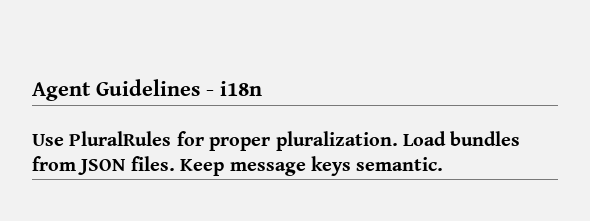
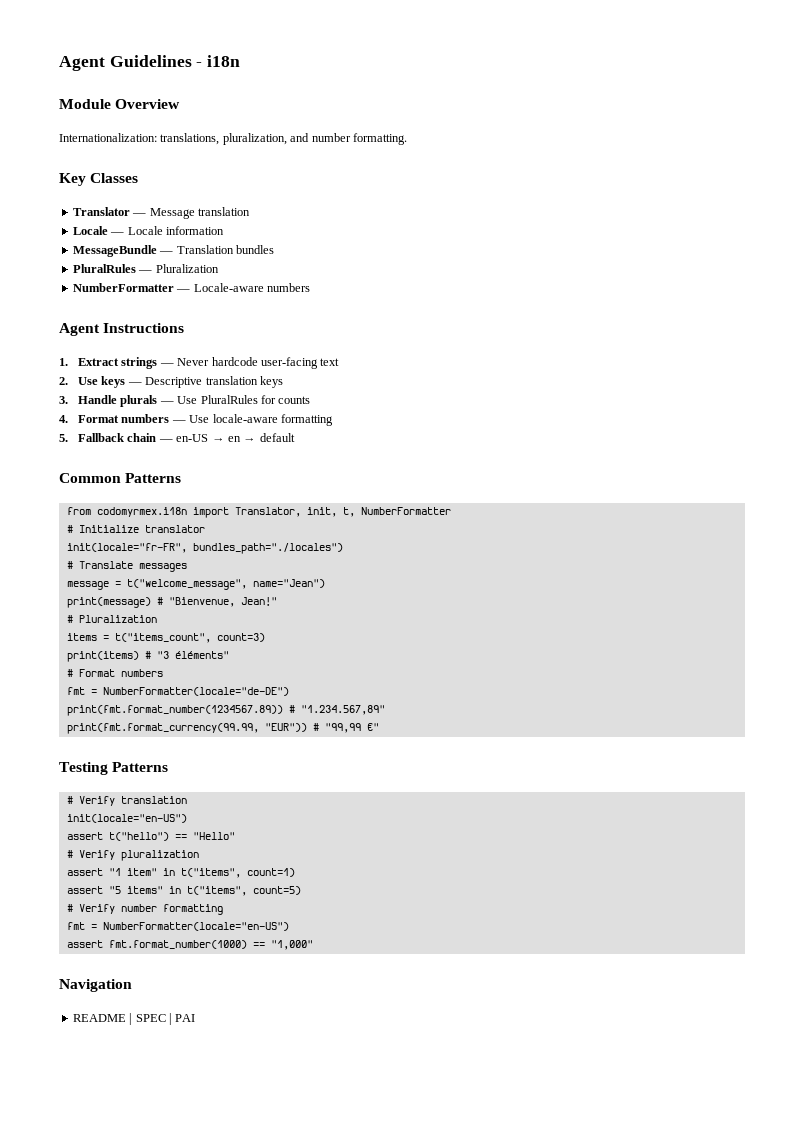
[32,131,521,151] [32,156,444,176] Use PluralRules for proper pluralization. Load bundles from JSON files. Keep message keys semantic. -> [59,99,181,109] [59,133,407,145] [59,173,139,186] [72,207,250,219] [72,226,224,235] [72,245,274,257] [72,264,219,273] [72,283,310,292] [59,323,185,336] [59,357,340,369] [59,376,283,388] [59,395,311,407] [59,414,333,426] [59,433,295,442] [59,473,182,483] [66,507,451,518] [66,525,205,533] [66,543,343,554] [66,561,187,572] [66,579,325,590] [66,597,277,608] [66,615,157,623] [66,633,265,643] [66,651,229,662] [66,669,163,677] [66,687,289,696] [66,705,385,716] [66,723,379,734] [59,762,169,775] [66,796,187,806] [66,814,187,823] [66,832,235,841] [66,850,199,861] [66,868,295,878] [66,886,301,896] [66,904,223,915] [66,922,289,931] [66,940,313,950] [59,979,132,992] [72,1013,196,1025] Module Overview // Internationalization: translations, pluralization, and number formatting. // Key Classes // Translator — Message translation // Locale — Locale information // MessageBundle — Translation bundles // PluralRules — Pluralization // NumberFormatter — Locale-aware numbers // Agent Instructions // 1. Extract strings — Never hardcode user-facing text // 2. Use keys — Descriptive translation keys // 3. Handle plurals — Use PluralRules for counts // 4. Format numbers — Use locale-aware formatting // 5. Fallback chain — en-US → en → default // Common Patterns // from codomyrmex.i18n import Translator, init, t, NumberFormatter // # Initialize translator // init(locale="fr-FR", bundles_path="./locales") // # Translate messages // message = t("welcome_message", name="Jean") // print(message) # "Bienvenue, Jean!" // # Pluralization // items = t("items_count", count=3) // print(items) # "3 éléments" // # Format numbers // fmt = NumberFormatter(locale="de-DE") // print(fmt.format_number(1234567.89)) # "1.234.567,89" // print(fmt.format_currency(99.99, "EUR")) # "99,99 €" // Testing Patterns // # Verify translation // init(locale="en-US") // assert t("hello") == "Hello" // # Verify pluralization // assert "1 item" in t("items", count=1) // assert "5 items" in t("items", count=5) // # Verify number formatting // fmt = NumberFormatter(locale="en-US") // assert fmt.format_number(1000) == "1,000" // Navigation // README | SPEC | PAI

